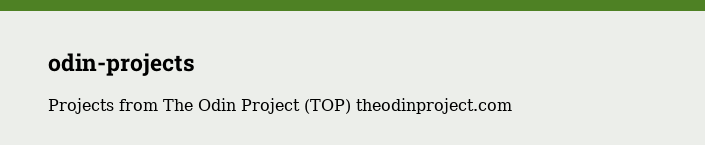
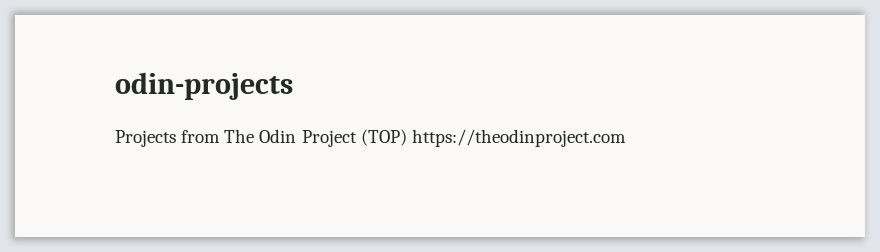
[356,98,512,114] theodinproject.com -> [411,129,626,147] https://theodinproject.com

